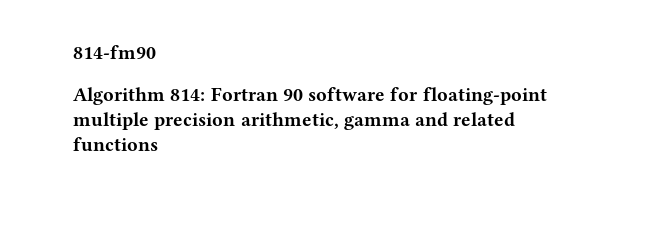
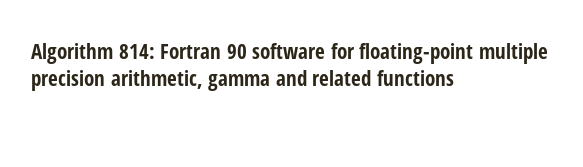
[73,45,156,59] 814-fm90 // -> (31, 53) none

